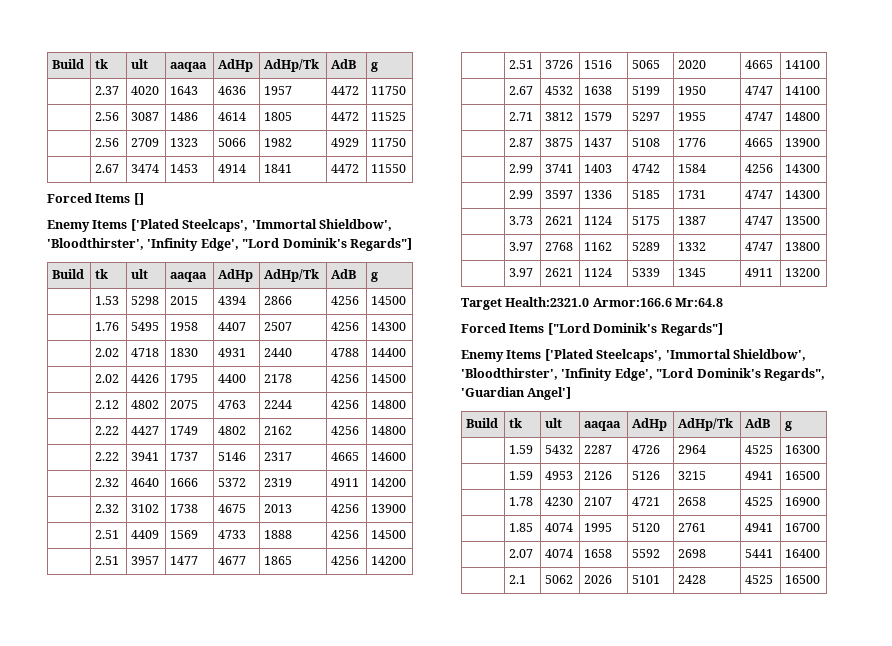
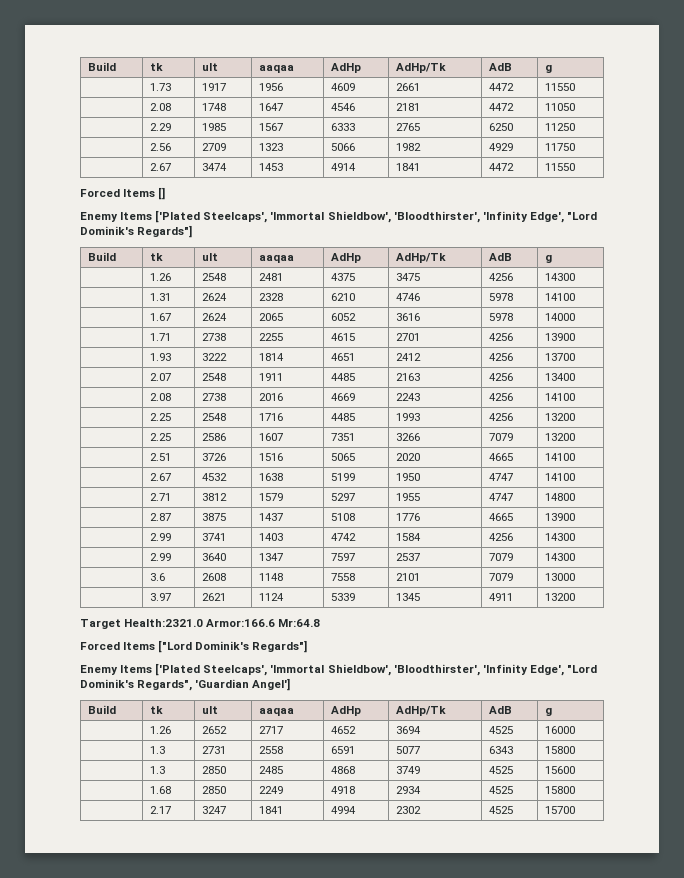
[52,59,85,69] [95,59,109,69] [131,59,149,69] [170,62,208,72] [218,59,254,72] [264,59,320,72] [331,59,357,69] [371,62,379,72] [95,86,120,95] [131,86,160,95] [170,86,199,95] [218,86,247,95] [264,86,293,95] [331,86,360,95] [371,86,407,95] [95,112,120,121] [131,112,160,121] [170,112,199,121] [218,112,247,121] [264,112,293,121] [331,112,360,121] [371,112,407,121] Build | tk | ult | aaqaa | AdHp | AdHp/Tk | AdB | g // | 2.37 | 4020 | 1643 | 4636 | 1957 | 4472 | 11750 // | 2.56 | 3087 | 1486 | 4614 | 1805 | 4472 | 11525 -> [88,62,117,71] [150,63,164,71] [202,63,219,71] [259,65,295,73] [331,63,362,73] [396,63,447,73] [489,63,513,71] [545,65,553,73] [150,83,172,91] [202,83,227,91] [259,83,284,91] [331,83,356,91] [396,83,421,91] [489,83,515,91] [545,83,576,91] [150,103,172,111] [202,103,227,111] [259,103,284,111] [331,103,356,111] [396,103,421,111] [489,103,515,111] [545,103,576,111] [150,123,172,131] [202,123,227,131] [259,123,284,131] [331,123,356,131] [396,123,421,131] [489,123,514,131] [545,123,576,131] Build | tk | ult | aaqaa | AdHp | AdHp/Tk | AdB | g // | 1.73 | 1917 | 1956 | 4609 | 2661 | 4472 | 11550 // | 2.08 | 1748 | 1647 | 4546 | 2181 | 4472 | 11050 // | 2.29 | 1985 | 1567 | 6333 | 2765 | 6250 | 11250
[95,296,120,305] [131,296,160,305] [170,296,199,305] [218,296,247,305] [264,296,293,305] [331,296,360,305] [371,296,407,305] [95,322,120,331] [131,322,160,331] [170,322,199,331] [218,322,247,331] [264,322,293,331] [331,322,360,331] [371,322,407,331] [95,348,120,357] [131,348,160,357] [170,348,199,357] [218,348,247,357] [264,348,293,357] [331,348,360,357] [371,348,407,357] [95,374,120,383] [131,374,160,383] [170,374,199,383] [218,374,247,383] [264,374,293,383] [331,374,360,383] [371,374,407,383] [95,400,120,409] [131,400,160,409] [170,400,199,409] [218,400,247,409] [264,400,293,409] [331,400,360,409] [371,400,407,409] [95,426,120,435] [131,426,160,435] [170,426,199,435] [218,426,247,435] [264,426,293,435] [331,426,360,435] [371,426,407,435] [95,452,120,461] [131,452,160,461] [170,452,199,461] [218,452,247,461] [264,452,293,461] [331,452,360,461] [371,452,407,461] [95,478,120,487] [131,478,160,487] [170,478,199,487] [218,478,247,487] [264,478,293,487] [331,478,360,487] [371,478,407,487] [95,504,120,513] [131,504,160,513] [170,504,199,513] [218,504,247,513] [264,504,293,513] [331,504,360,513] [371,504,407,513] [95,530,120,539] [131,530,160,539] [170,530,199,539] [218,530,247,539] [264,530,293,539] [331,530,360,539] [371,530,407,539] [95,556,120,565] [131,556,160,565] [170,556,199,565] [218,556,247,565] [264,556,293,565] [331,556,360,565] [371,556,407,565] 1.53 | 5298 | 2015 | 4394 | 2866 | 4256 | 14500 // | 1.76 | 5495 | 1958 | 4407 | 2507 | 4256 | 14300 // | 2.02 | 4718 | 1830 | 4931 | 2440 | 4788 | 14400 // | 2.02 | 4426 | 1795 | 4400 | 2178 | 4256 | 14500 // | 2.12 | 4802 | 2075 | 4763 | 2244 | 4256 | 14800 // | 2.22 | 4427 | 1749 | 4802 | 2162 | 4256 | 14800 // | 2.22 | 3941 | 1737 | 5146 | 2317 | 4665 | 14600 // | 2.32 | 4640 | 1666 | 5372 | 2319 | 4911 | 14200 // | 2.32 | 3102 | 1738 | 4675 | 2013 | 4256 | 13900 // | 2.51 | 4409 | 1569 | 4733 | 1888 | 4256 | 14500 // | 2.51 | 3957 | 1477 | 4677 | 1865 | 4256 | 14200 -> [150,273,172,281] [202,273,227,281] [259,273,284,281] [331,273,356,281] [396,273,421,281] [489,273,514,281] [545,273,576,281] [150,293,172,301] [202,293,228,301] [259,293,284,301] [331,293,356,301] [396,293,421,301] [489,293,514,301] [545,293,576,301] [150,313,172,321] [202,313,228,321] [259,313,284,321] [331,313,357,321] [396,313,421,321] [489,313,514,321] [545,313,576,321] [150,333,172,341] [202,333,227,341] [259,333,284,341] [331,333,356,341] [396,333,421,341] [489,333,514,341] [545,333,576,341] [150,353,172,361] [202,353,228,361] [259,353,285,361] [331,353,356,361] [396,353,422,361] [489,353,514,361] [545,353,576,361] [150,373,172,381] [202,373,227,381] [259,373,284,381] [331,373,356,381] [396,373,421,381] [489,373,514,381] [545,373,576,381] [150,393,172,401] [202,393,227,401] [259,393,284,401] [331,393,356,401] [396,393,421,401] [489,393,514,401] [545,393,576,401] [150,413,172,421] [202,413,227,421] [259,413,284,421] [331,413,356,421] [396,413,421,421] [489,413,514,421] [545,413,576,421] [150,433,172,441] [202,433,227,441] [259,433,284,441] [331,433,356,441] [396,433,421,441] [489,433,514,441] [545,433,576,441] 1.26 | 2548 | 2481 | 4375 | 3475 | 4256 | 14300 // | 1.31 | 2624 | 2328 | 6210 | 4746 | 5978 | 14100 // | 1.67 | 2624 | 2065 | 6052 | 3616 | 5978 | 14000 // | 1.71 | 2738 | 2255 | 4615 | 2701 | 4256 | 13900 // | 1.93 | 3222 | 1814 | 4651 | 2412 | 4256 | 13700 // | 2.07 | 2548 | 1911 | 4485 | 2163 | 4256 | 13400 // | 2.08 | 2738 | 2016 | 4669 | 2243 | 4256 | 14100 // | 2.25 | 2548 | 1716 | 4485 | 1993 | 4256 | 13200 // | 2.25 | 2586 | 1607 | 7351 | 3266 | 7079 | 13200
[545,190,574,199] [584,190,613,199] [632,190,661,199] [678,190,707,199] [745,190,774,199] [785,190,821,199] [509,216,534,225] [545,216,574,225] [584,216,613,225] [632,216,661,225] [678,216,707,225] [745,216,774,225] [785,216,821,225] [509,242,534,251] [545,242,574,251] [584,242,613,251] [632,242,661,251] [678,242,707,251] [745,242,774,251] [785,242,821,251] 3597 | 1336 | 5185 | 1731 | 4747 | 14300 // | 3.73 | 2621 | 1124 | 5175 | 1387 | 4747 | 13500 // | 3.97 | 2768 | 1162 | 5289 | 1332 | 4747 | 13800 -> [202,553,227,561] [259,553,284,561] [331,553,356,561] [396,553,421,561] [489,553,514,561] [545,553,576,561] [150,573,166,581] [202,573,227,581] [259,573,284,581] [331,573,356,581] [396,573,421,581] [489,573,514,581] [545,573,576,581] 3640 | 1347 | 7597 | 2537 | 7079 | 14300 // | 3.6 | 2608 | 1148 | 7558 | 2101 | 7079 | 13000
[509,445,534,454] [545,445,574,454] [584,445,613,454] [632,445,661,454] [678,445,707,454] [745,445,774,454] [785,445,821,454] [509,471,534,480] [545,471,574,480] [584,471,613,480] [632,471,661,480] [678,471,707,480] [745,471,774,480] [785,471,821,480] [509,497,534,506] [545,497,574,506] [584,497,613,506] [632,497,661,506] [678,497,707,506] [745,497,774,506] [785,497,821,506] [509,523,534,532] [545,523,574,532] [584,523,613,532] [632,523,661,532] [678,523,707,532] [745,523,774,532] [785,523,821,532] [509,549,534,558] [545,549,574,558] [584,549,613,558] [632,549,661,558] [678,549,707,558] [745,549,774,558] [785,549,821,558] [509,575,527,584] [545,575,574,584] [584,575,613,584] [632,575,661,584] [678,575,707,584] [745,575,774,584] [785,575,821,584] 1.59 | 5432 | 2287 | 4726 | 2964 | 4525 | 16300 // | 1.59 | 4953 | 2126 | 5126 | 3215 | 4941 | 16500 // | 1.78 | 4230 | 2107 | 4721 | 2658 | 4525 | 16900 // | 1.85 | 4074 | 1995 | 5120 | 2761 | 4941 | 16700 // | 2.07 | 4074 | 1658 | 5592 | 2698 | 5441 | 16400 // | 2.1 | 5062 | 2026 | 5101 | 2428 | 4525 | 16500 -> [150,726,172,734] [202,726,228,734] [259,726,284,734] [331,726,357,734] [396,726,422,734] [489,726,514,734] [545,726,576,734] [150,746,166,754] [202,746,227,754] [259,746,284,754] [331,746,356,754] [396,746,421,754] [489,746,514,754] [545,746,576,754] [150,766,166,774] [202,766,227,774] [259,766,284,774] [331,766,356,774] [396,766,421,774] [489,766,514,774] [545,766,576,774] [150,786,172,794] [202,786,227,794] [259,786,284,794] [331,786,356,794] [396,786,422,794] [489,786,514,794] [545,786,576,794] [150,806,172,814] [202,806,227,814] [259,806,284,814] [331,806,357,814] [396,806,422,814] [489,806,514,814] [545,806,576,814] 1.26 | 2652 | 2717 | 4652 | 3694 | 4525 | 16000 // | 1.3 | 2731 | 2558 | 6591 | 5077 | 6343 | 15800 // | 1.3 | 2850 | 2485 | 4868 | 3749 | 4525 | 15600 // | 1.68 | 2850 | 2249 | 4918 | 2934 | 4525 | 15800 // | 2.17 | 3247 | 1841 | 4994 | 2302 | 4525 | 15700

